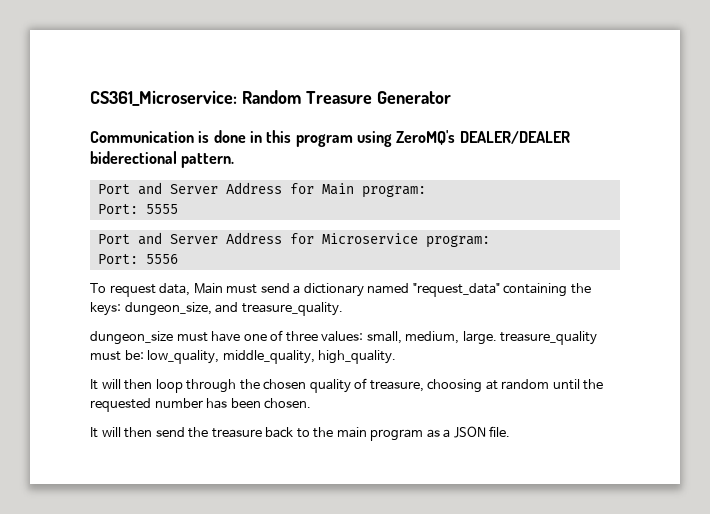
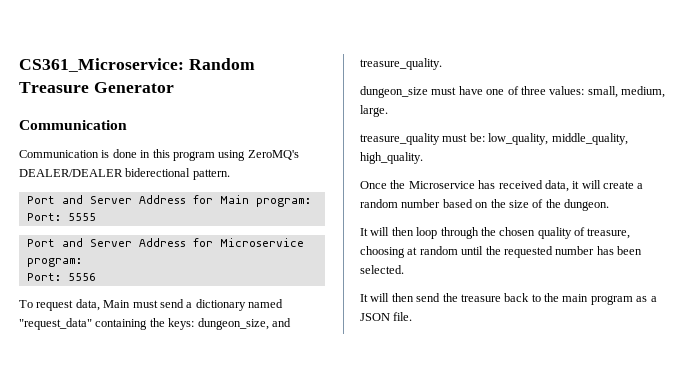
(194, 137) none -> [19,150,99,158] // Communication
(497, 338) none -> (388, 111) //
(397, 357) none -> [360,180,644,192] [360,199,609,211] // Once the Microservice has received data, it will create a random number based on the size of the dungeon.
[264,398,312,409] chosen. -> [360,265,404,274] selected.

